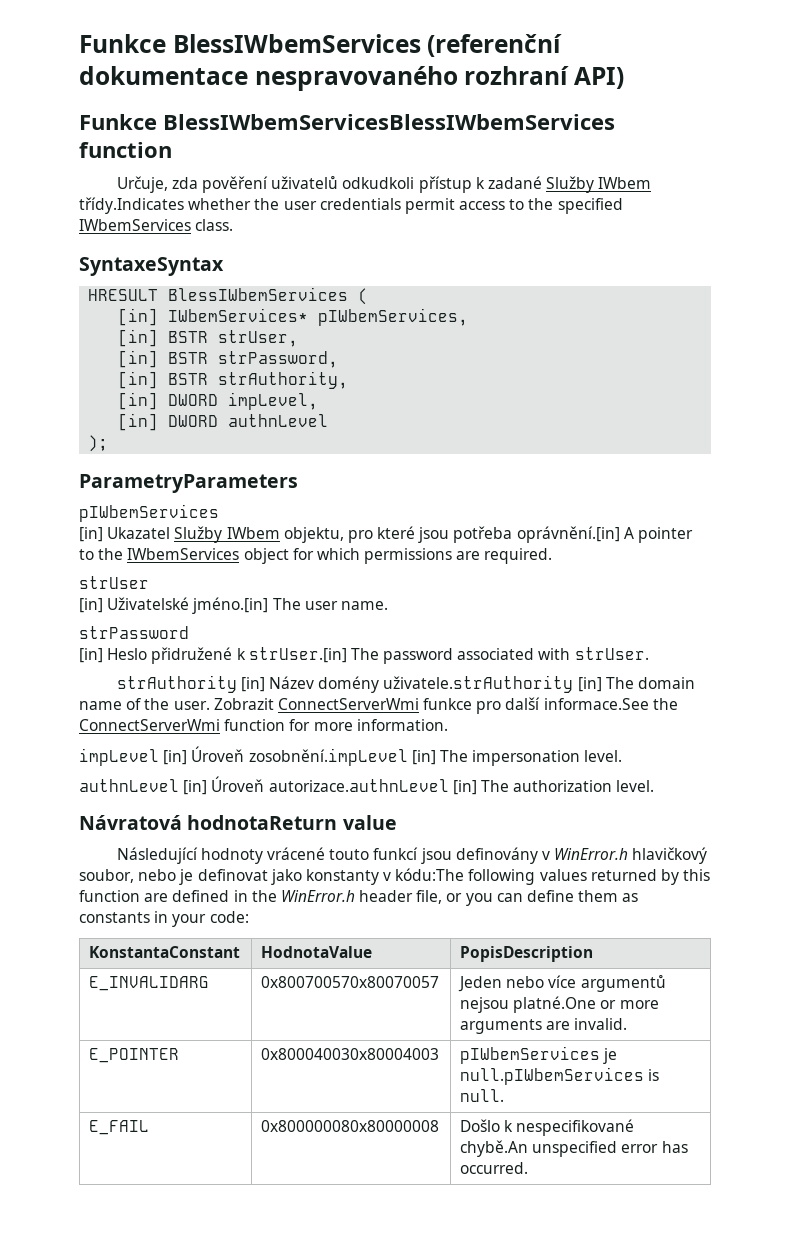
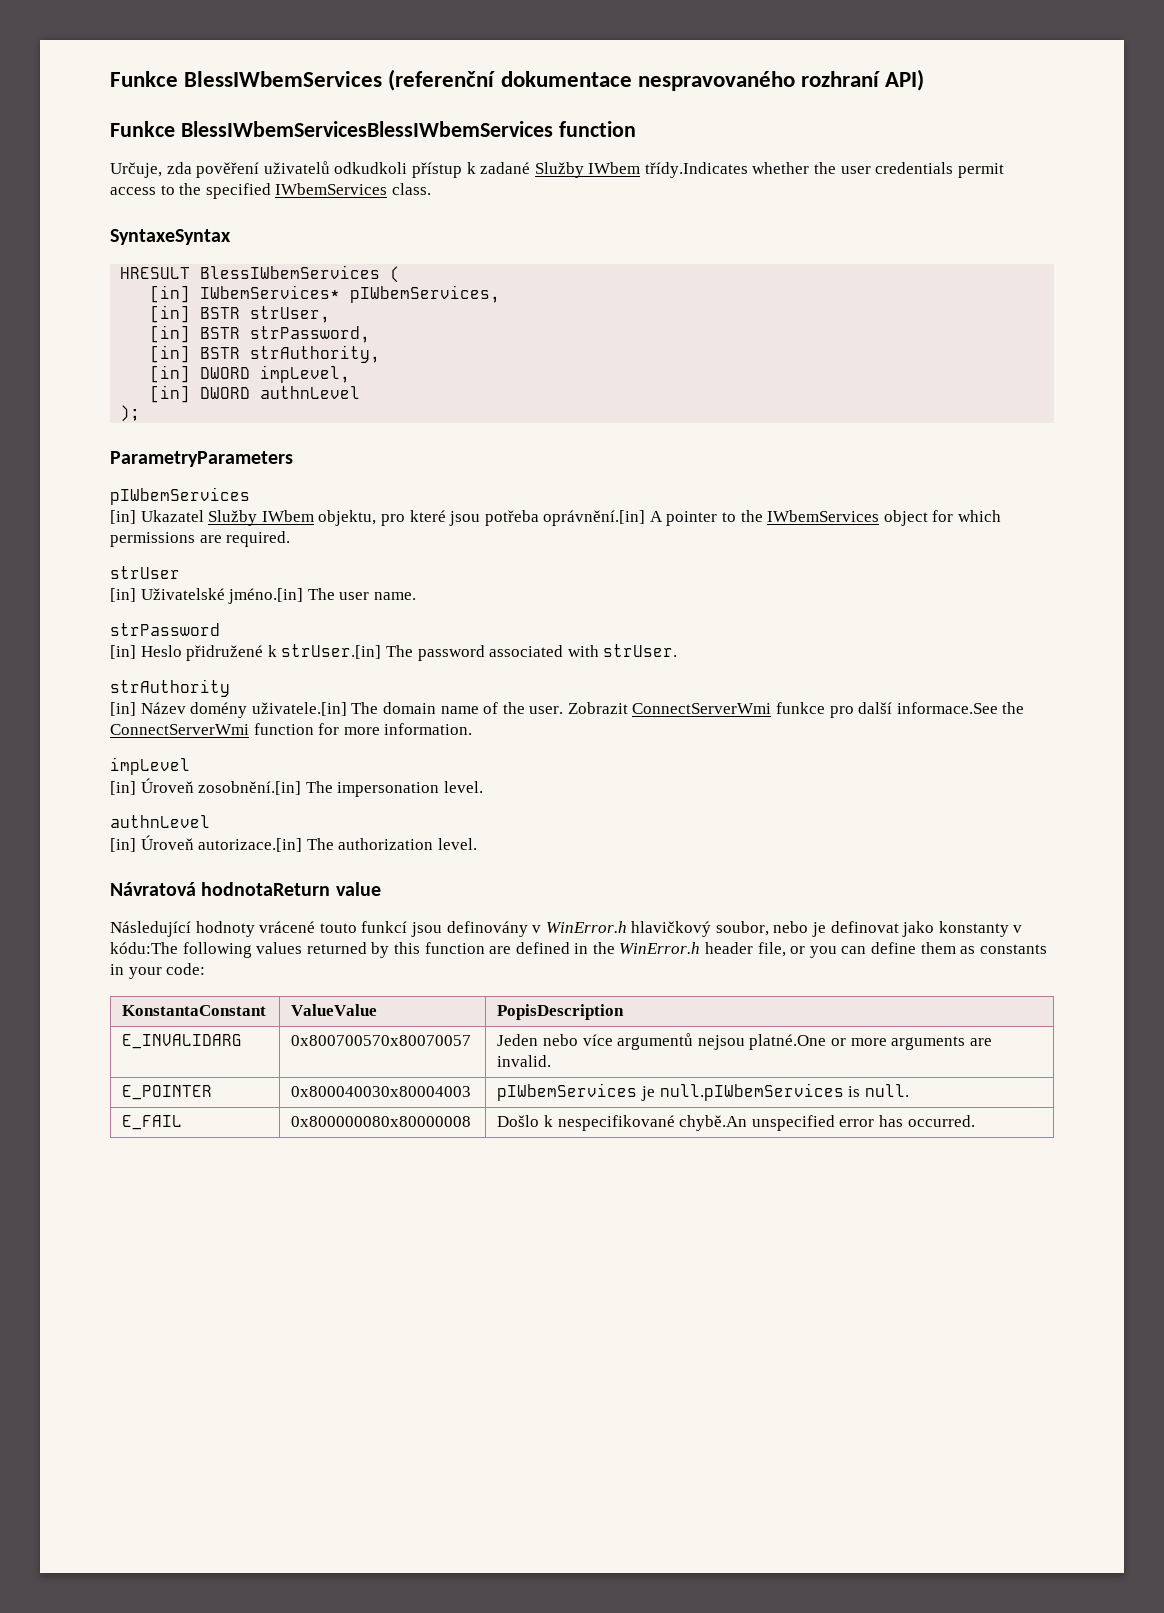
(237, 684) none -> (230, 688) //
[383,675,602,693] uživatele.strAuthority [in] -> [251,702,347,716] uživatele.[in]
[163,746,436,766] [in] Úroveň zosobnění.impLevel [in] -> [110,778,302,795] // [in] Úroveň zosobnění.[in]
[183,776,477,795] [in] Úroveň autorizace.authnLevel [in] -> [110,835,303,852] // [in] Úroveň autorizace.[in]
[261,946,373,958] HodnotaValue -> [291,1004,378,1016] ValueValue

